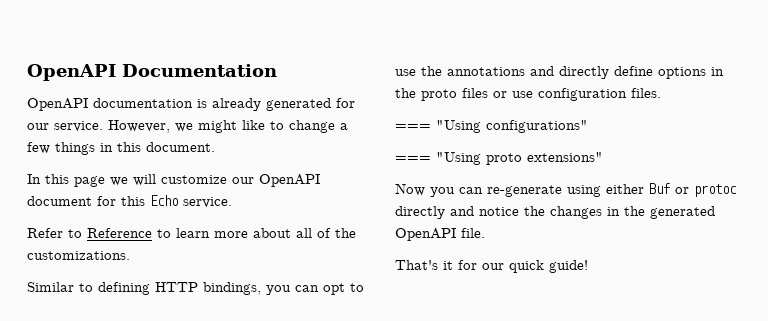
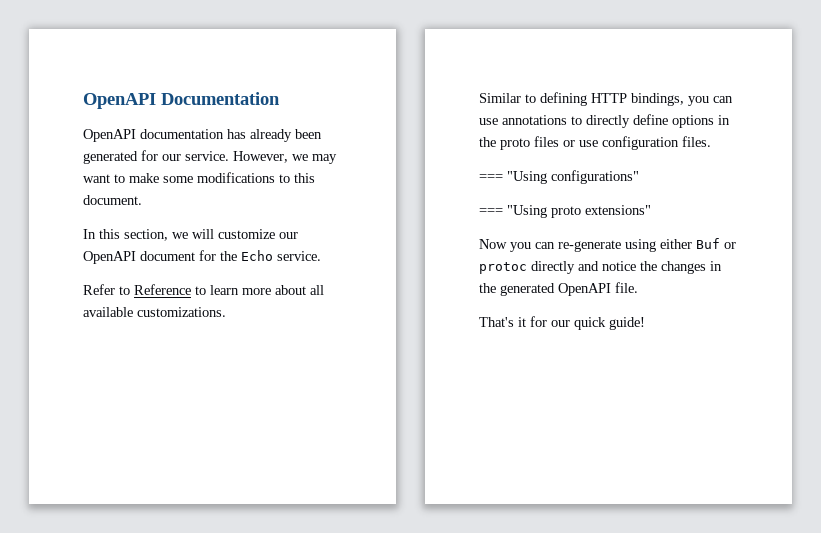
[197,98,261,111] is already -> [227,129,322,142] has already been
[198,120,348,133] [27,142,113,155] might like to change a few things in -> [312,154,337,164] [83,172,290,183] may want to make some modifications to
[74,176,105,187] page -> [124,229,168,241] section,
[121,196,145,206] this -> [220,251,237,261] the
[317,228,356,238] of the -> [83,307,133,317] available
[323,283,364,295] [395,66,554,76] opt to use the annotations and -> [479,115,582,125] use annotations to

